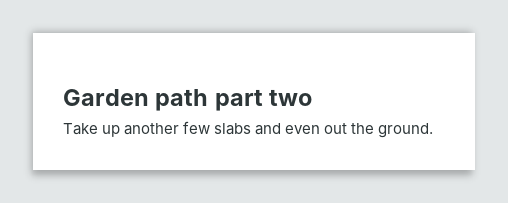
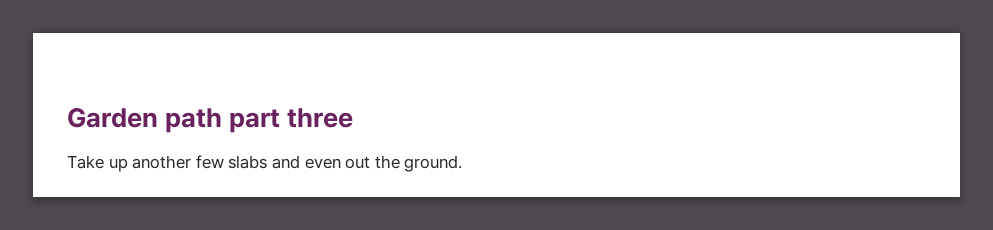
[269,89,313,106] two -> [287,108,354,128] three

